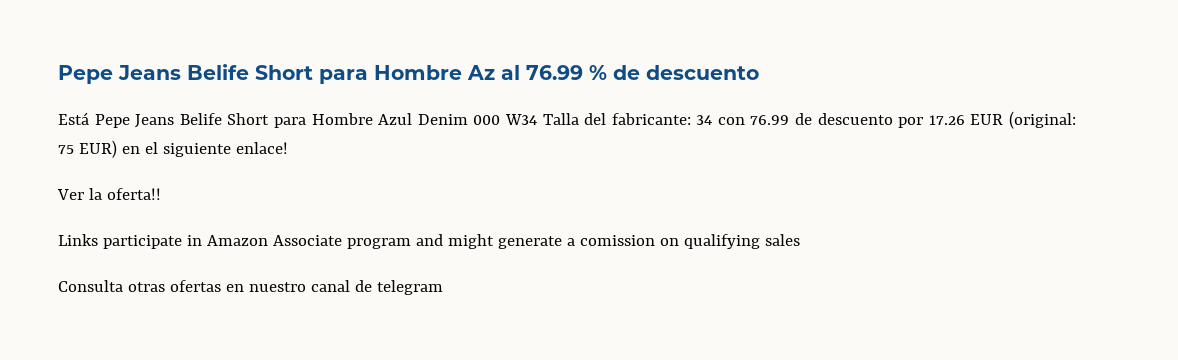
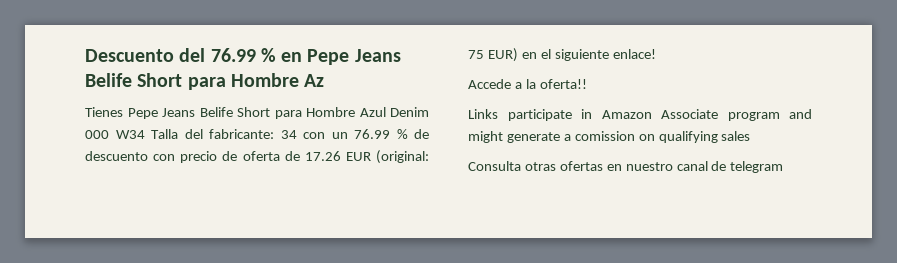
(58, 74) none -> [85,48,303,62] Descuento del 76.99 % en
[501,65,759,80] [58,112,89,125] al 76.99 % de descuento // Está -> [85,107,123,117] // Tienes
[750,113,924,128] 76.99 de descuento por -> [331,129,429,139] [85,151,300,163] un 76.99 % de descuento con precio de oferta de
[57,189,84,200] Ver -> [468,79,522,89] Accede a

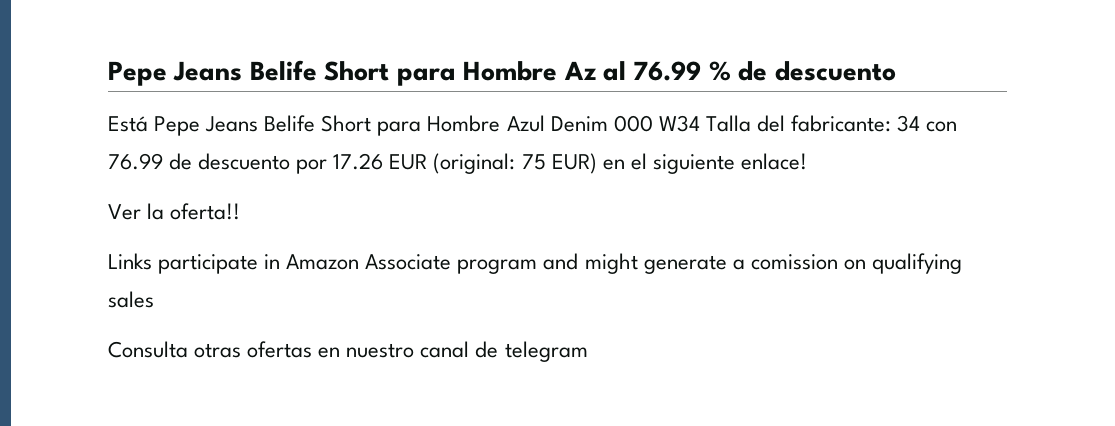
[85,48,303,62] Descuento del 76.99 % en -> (108, 73) none
[85,107,123,117] // Tienes -> [602,61,896,81] [108,116,148,132] al 76.99 % de descuento // Está
[331,129,429,139] [85,151,300,163] un 76.99 % de descuento con precio de oferta de -> [108,153,328,174] 76.99 de descuento por
[468,79,522,89] Accede a -> [108,204,141,220] Ver

